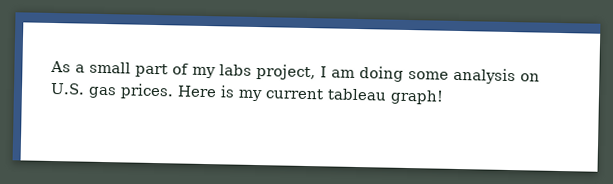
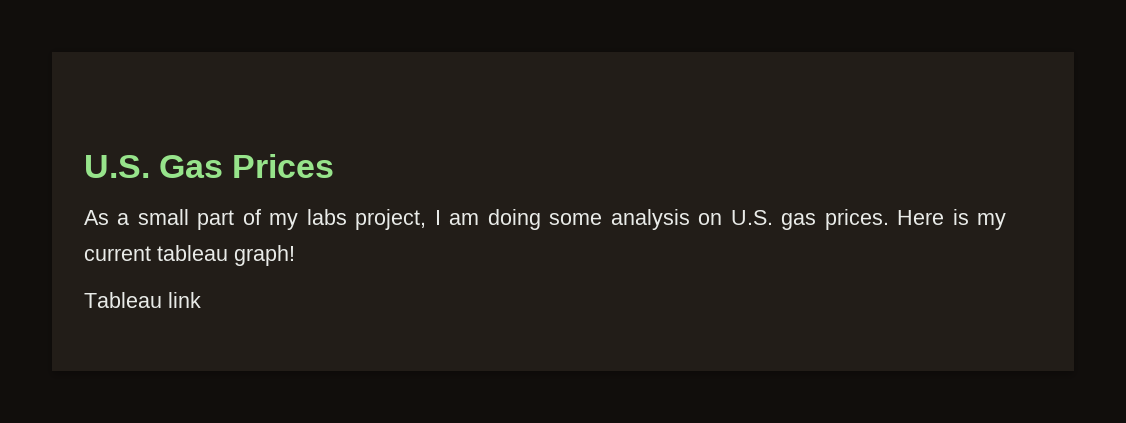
(50, 66) none -> [84,154,335,178] U.S. Gas Prices //
(444, 97) none -> [84,292,201,308] // Tableau link

